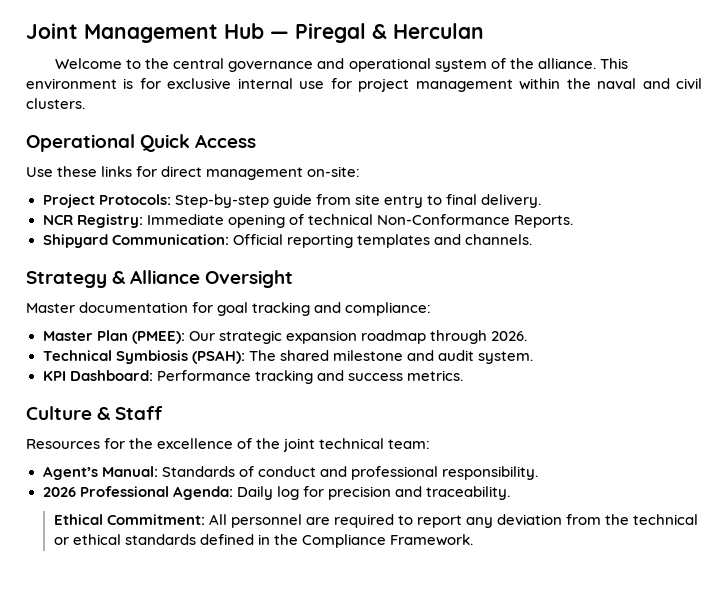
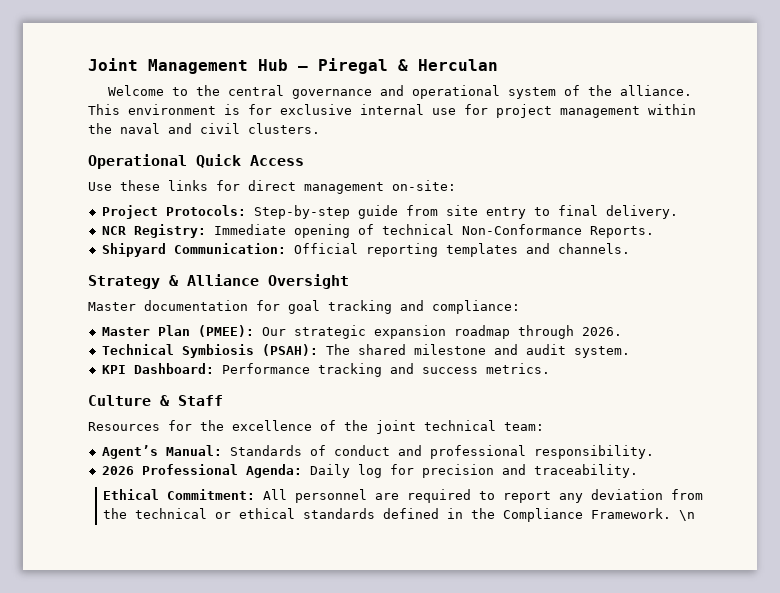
(474, 540) none -> [679,510,696,521] \n

